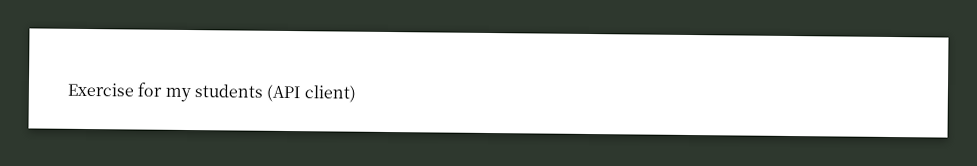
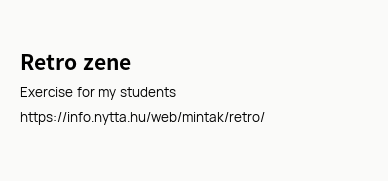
(67, 89) none -> [20,54,131,70] Retro zene //
[266,84,356,103] (API client) -> [20,112,265,125] // https://info.nytta.hu/web/mintak/retro/

